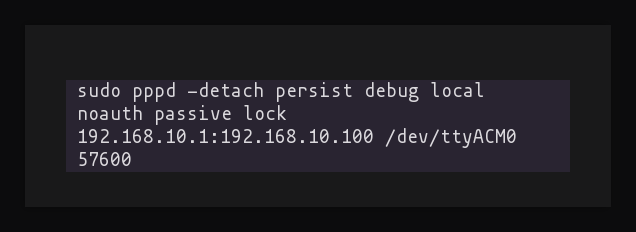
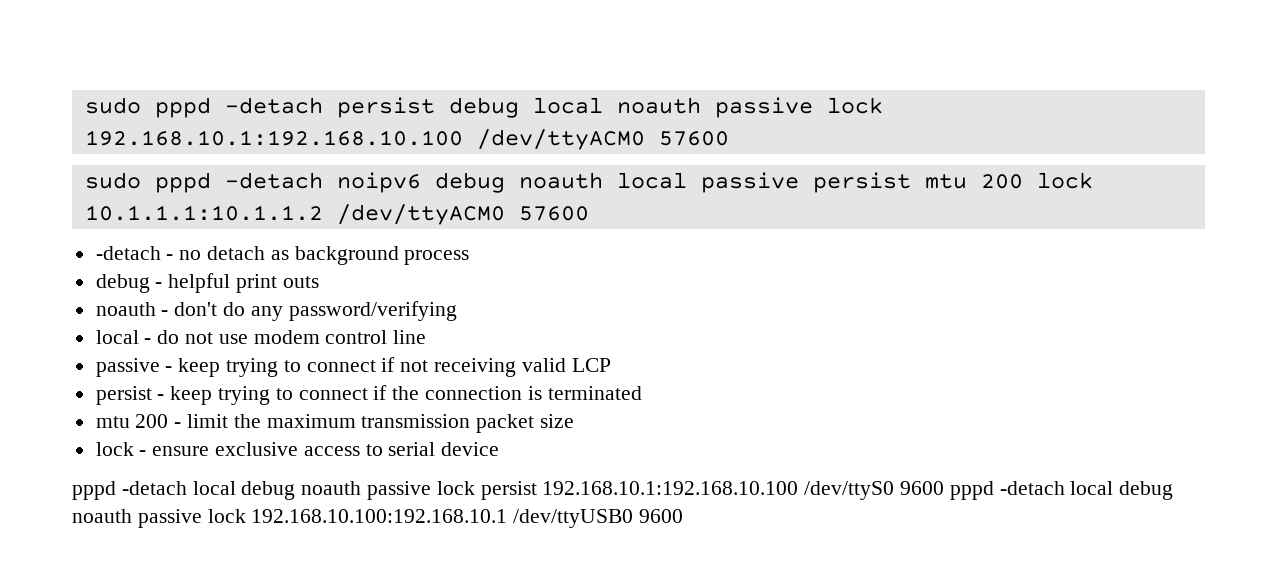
(133, 159) none -> [84,172,1093,193] [84,204,589,225] [95,246,470,265] [95,273,319,293] [95,301,457,321] [95,330,427,344] [95,357,611,377] [95,385,642,405] [95,414,575,433] [95,442,500,456] [72,481,1174,500] [72,509,684,528] // sudo pppd -detach noipv6 debug noauth local passive persist mtu 200 lock 10.1.1.1:10.1.1.2 /dev/ttyACM0 57600 // -detach - no detach as background process // debug - helpful print outs // noauth - don't do any password/verifying // local - do not use modem control line // passive - keep trying to connect if not receiving valid LCP // persist - keep trying to connect if the connection is terminated // mtu 200 - limit the maximum transmission packet size // lock - ensure exclusive access to serial device // pppd -detach local debug noauth passive lock persist 192.168.10.1:192.168.10.100 /dev/ttyS0 9600 pppd -detach local debug noauth passive lock 192.168.10.100:192.168.10.1 /dev/ttyUSB0 9600

